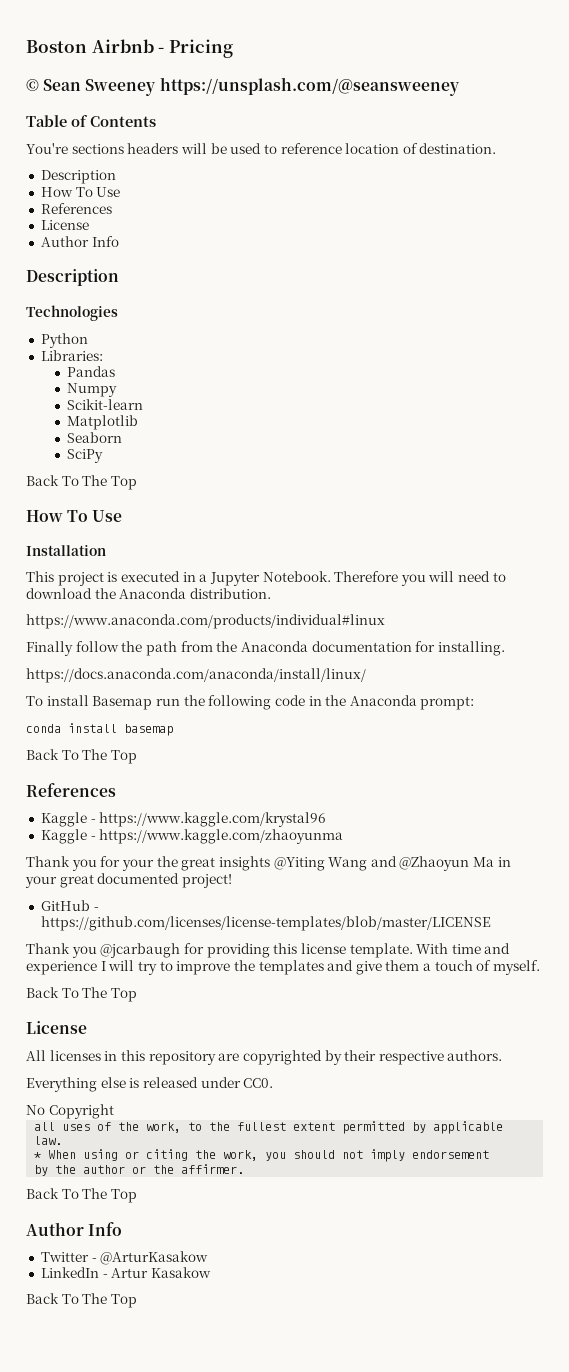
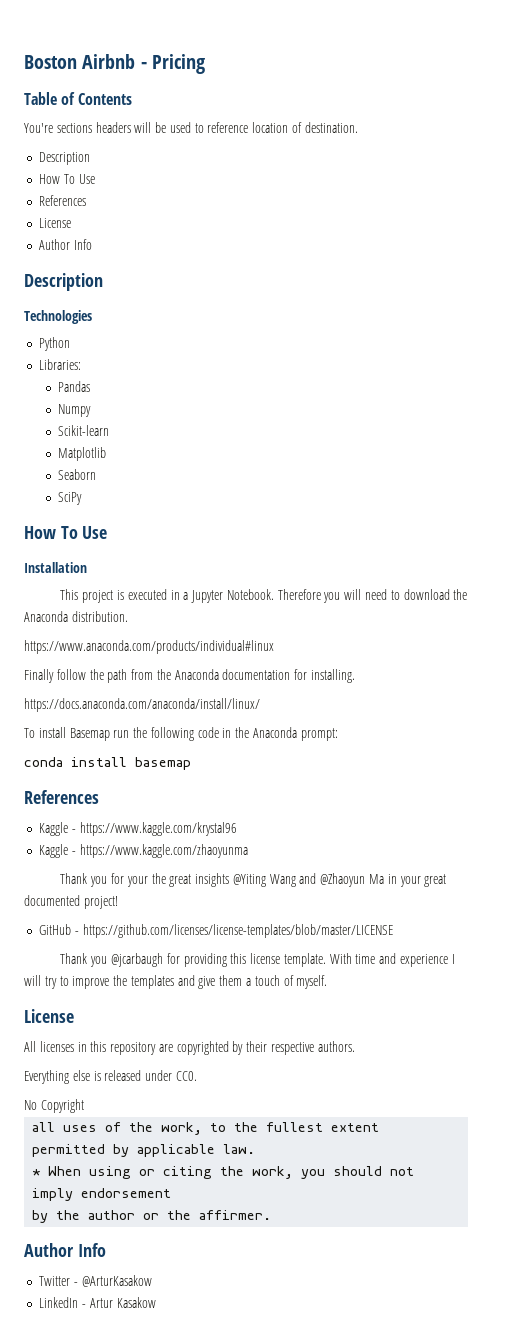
[26,77,459,96] // © Sean Sweeney https://unsplash.com/@seansweeney -> (205, 64) none
[26,475,137,490] // Back To The Top -> (83, 498) none
[26,749,137,764] // Back To The Top -> (191, 763) none
[26,987,137,1002] // Back To The Top -> (328, 982) none
[26,1188,137,1203] // Back To The Top -> (272, 1215) none
[26,1293,137,1308] // Back To The Top -> (156, 1302) none

